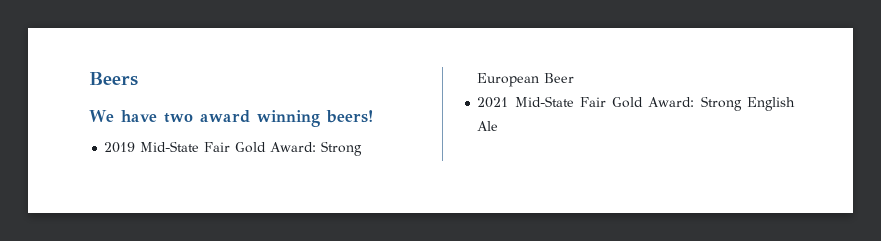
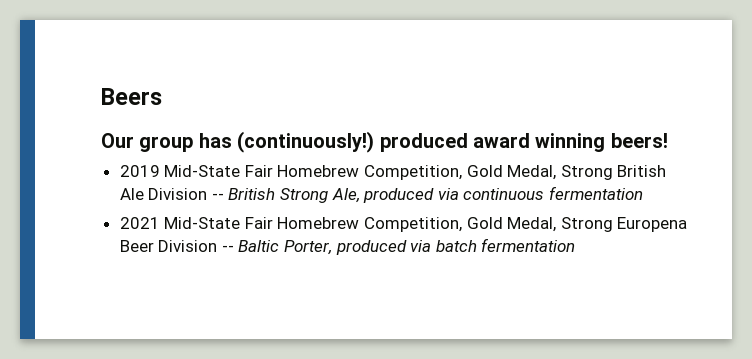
[89,110,193,123] We have two -> [101,131,468,153] Our group has (continuously!) produced
[235,141,363,156] [477,73,575,87] [477,96,795,111] [477,121,499,131] Gold Award: Strong European Beer // 2021 Mid-State Fair Gold Award: Strong English Ale -> [277,165,667,180] [119,186,644,203] [119,217,688,232] [119,238,576,255] Homebrew Competition, Gold Medal, Strong British Ale Division -- British Strong Ale, produced via continuous fermentation // 2021 Mid-State Fair Homebrew Competition, Gold Medal, Strong Europena Beer Division -- Baltic Porter, produced via batch fermentation

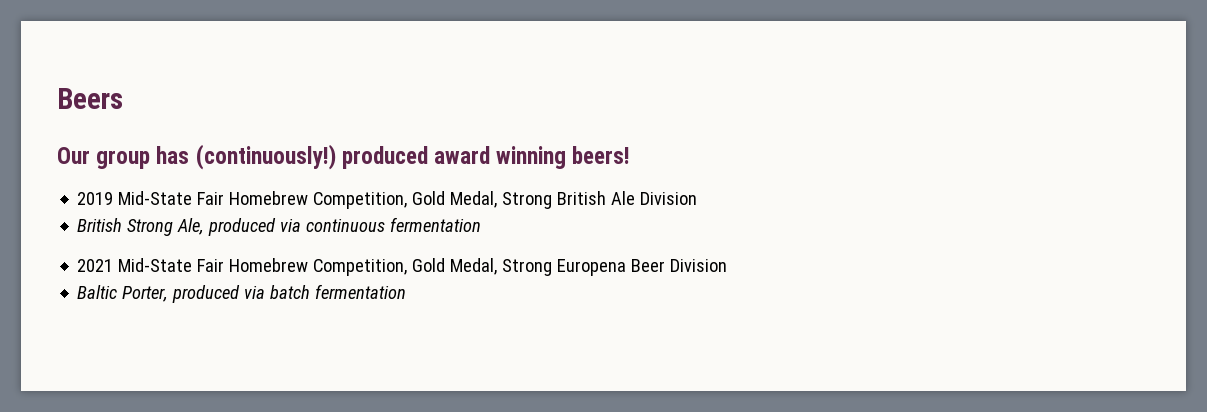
[211,193,224,200] -- -> (698, 198) //
[221,245,234,252] -- -> (728, 265) //

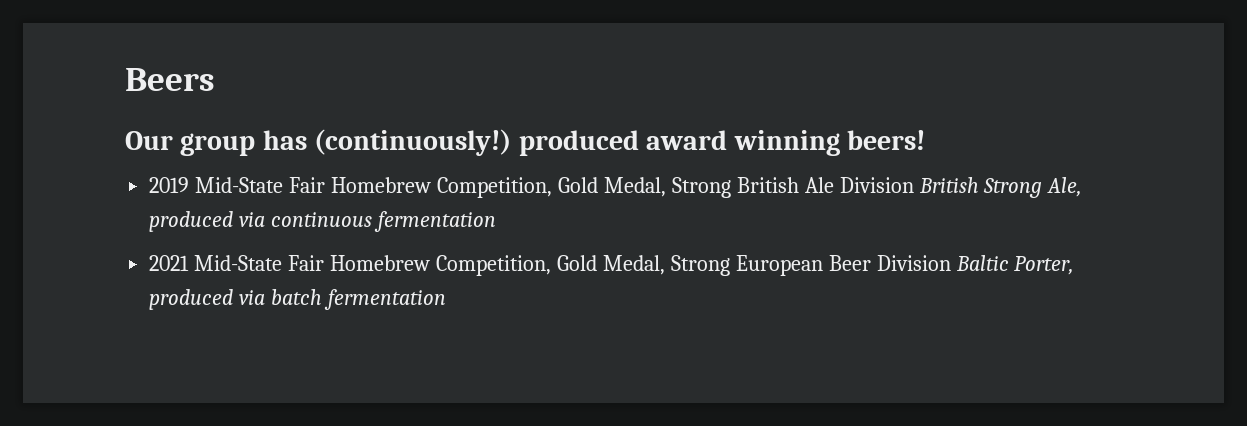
(698, 198) // -> (914, 185) none
[557,259,627,276] Europena -> [735,255,823,276] European
(728, 265) // -> (951, 263) none

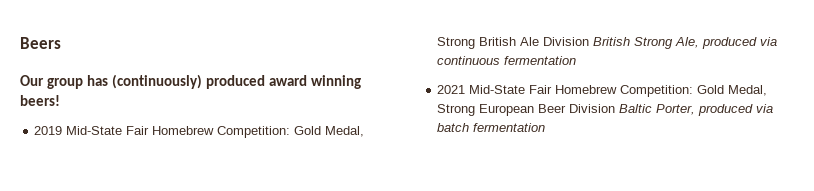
[314,129,512,156] (continuously!) -> [112,74,203,89] (continuously)
[436,177,552,198] Competition, -> [217,126,291,138] Competition:
[435,255,551,276] Competition, -> [620,85,694,97] Competition:

